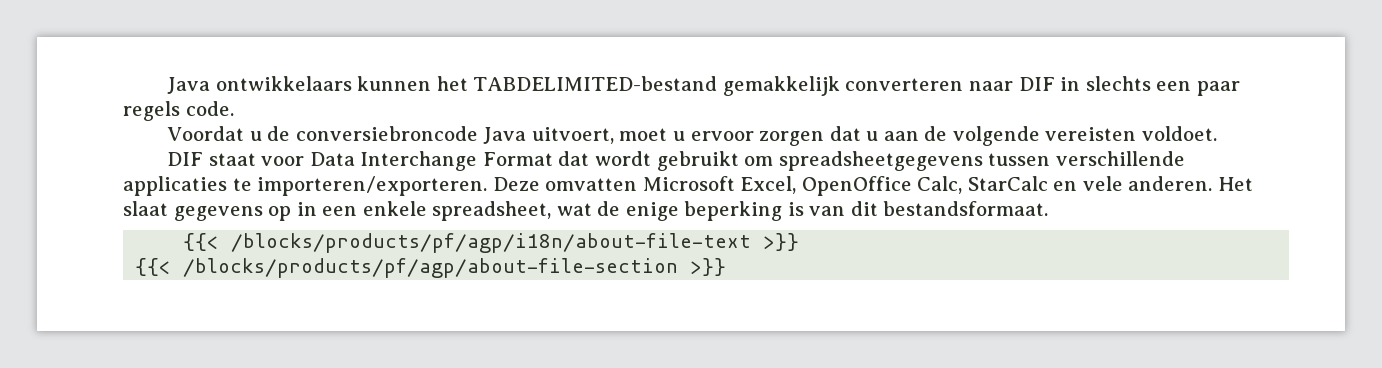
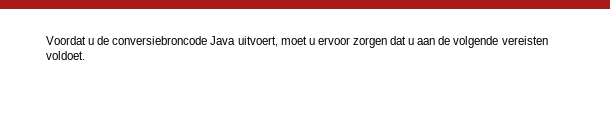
[167,76,1240,96] [123,101,234,121] Java ontwikkelaars kunnen het TABDELIMITED-bestand gemakkelijk converteren naar DIF in slechts een paar regels code. // -> (46, 40) none
[167,151,1185,171] [123,176,1253,196] [123,201,1049,221] [183,233,800,253] [135,258,727,278] // DIF staat voor Data Interchange Format dat wordt gebruikt om spreadsheetgegevens tussen verschillende applicaties te importeren/exporteren. Deze omvatten Microsoft Excel, OpenOffice Calc, StarCalc en vele anderen. Het slaat gegevens op in een enkele spreadsheet, wat de enige beperking is van dit bestandsformaat. // {{< /blocks/products/pf/agp/i18n/about-file-text >}} // {{< /blocks/products/pf/agp/about-file-section >}} -> (85, 55) none

